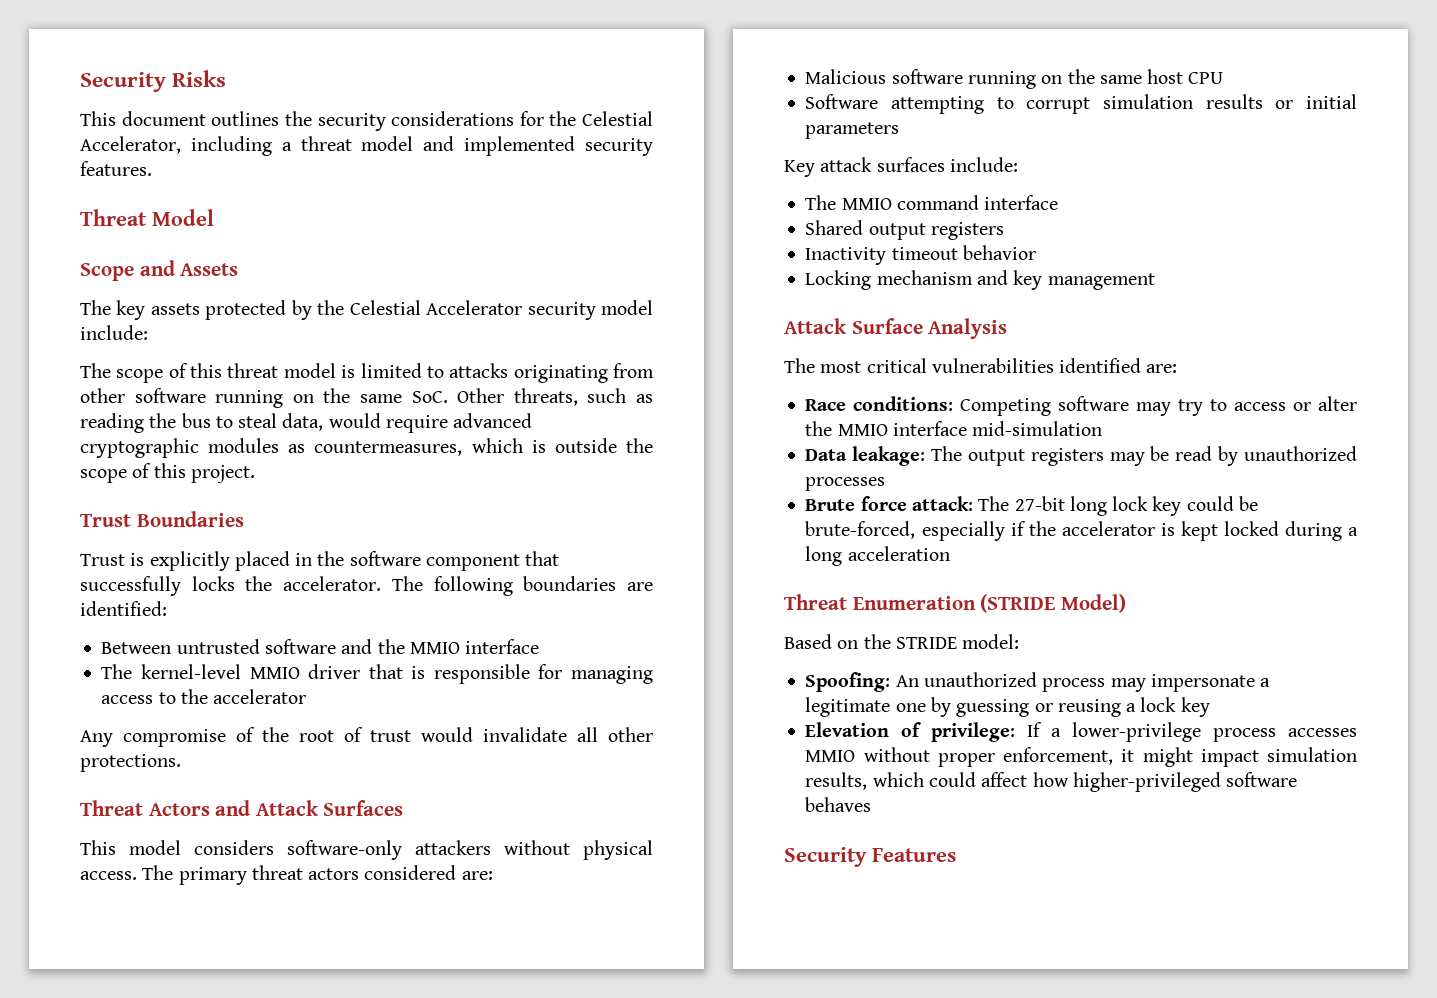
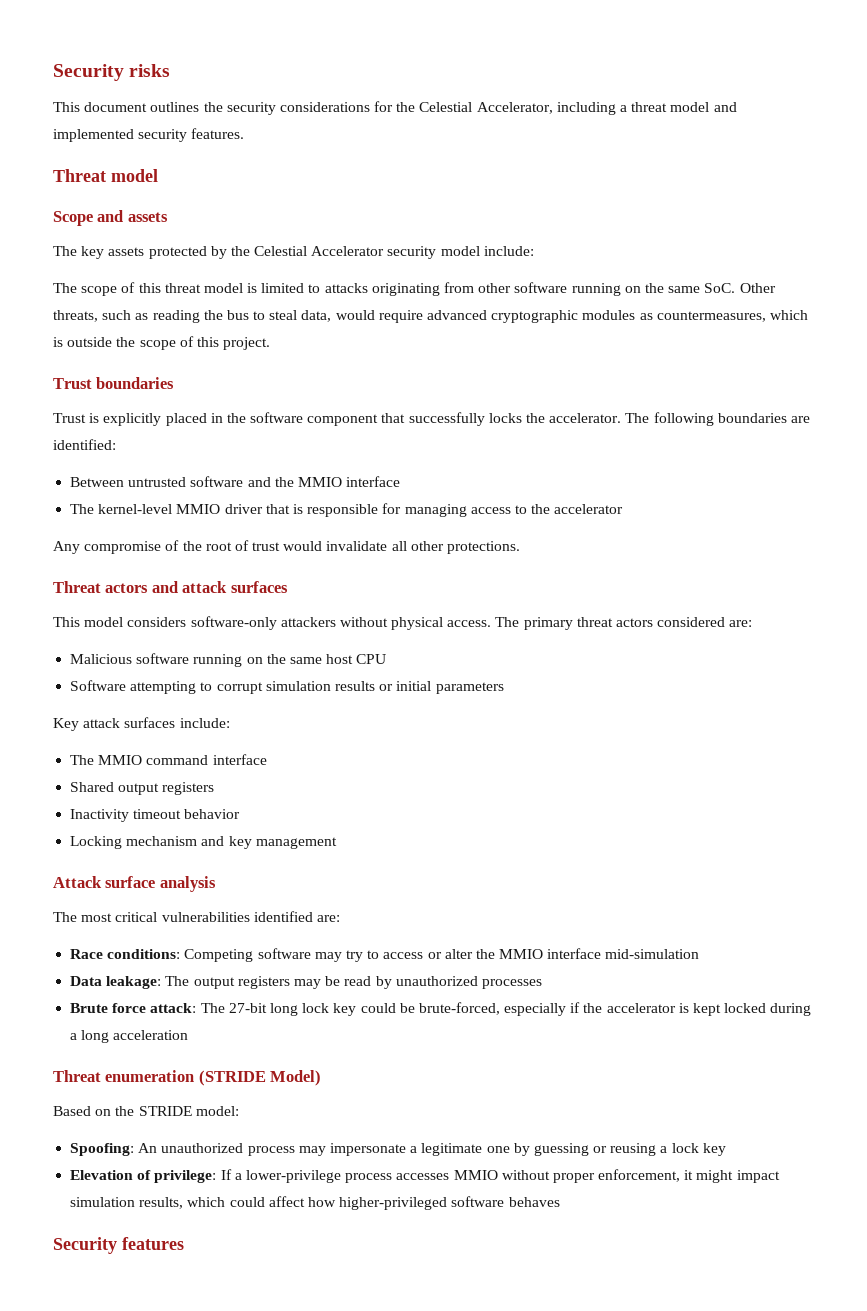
[80,70,227,92] Security Risks -> [53,64,171,81] Security risks
[152,209,214,226] Model -> [111,169,158,182] model
[180,263,239,276] Assets -> [127,212,168,222] assets
[136,511,244,527] Boundaries -> [96,377,175,389] boundaries
[148,800,404,816] Actors and Attack Surfaces -> [105,581,288,593] actors and attack surfaces
[851,318,1008,339] Surface Analysis -> [105,876,216,892] surface analysis
[852,596,976,610] Enumeration -> [105,1070,195,1082] enumeration
[872,848,956,862] Features -> [122,1237,184,1250] features

